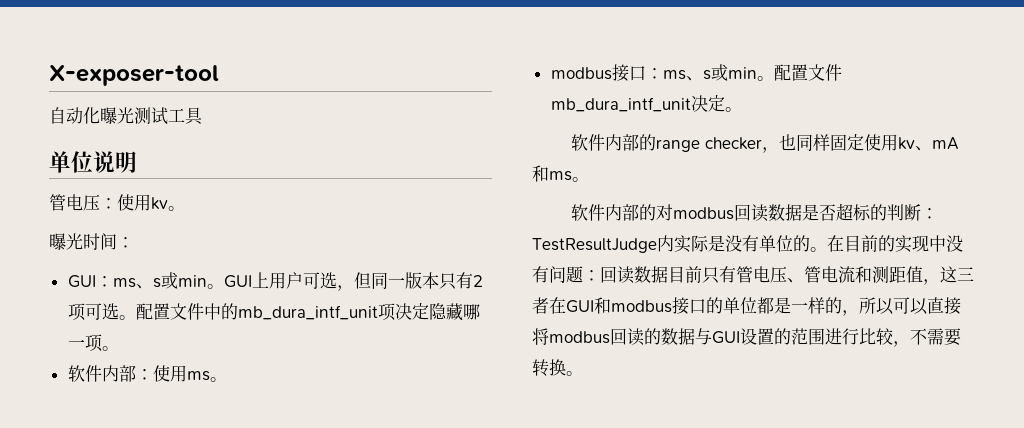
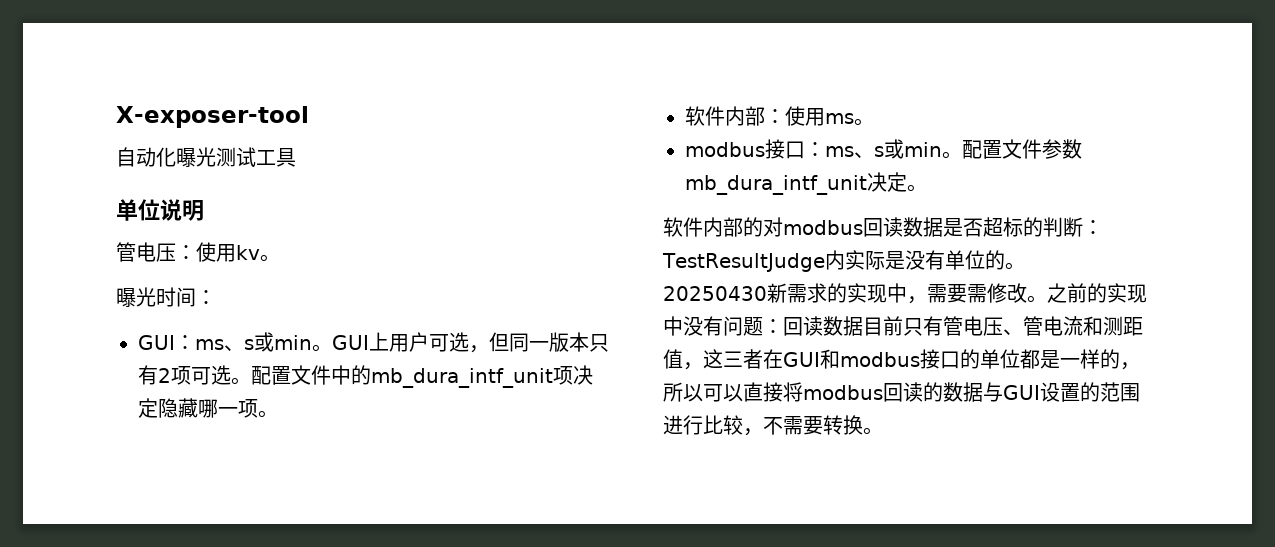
(842, 72) none -> [1042,139,1082,159] 参数
[570,134,959,153] [532,165,589,182] // 软件内部的range checker，也同样固定使用kv、mA和ms。 -> (927, 188) none
[827,235,861,252] 在目 -> [663,283,1067,304] // 20250430新需求的实现中，需要需修改。之

